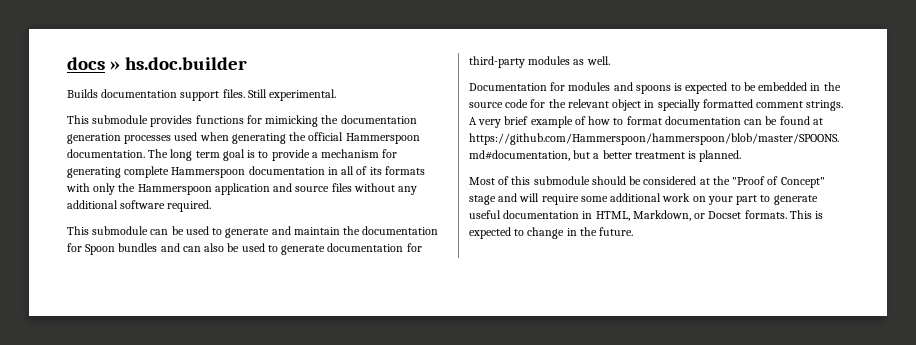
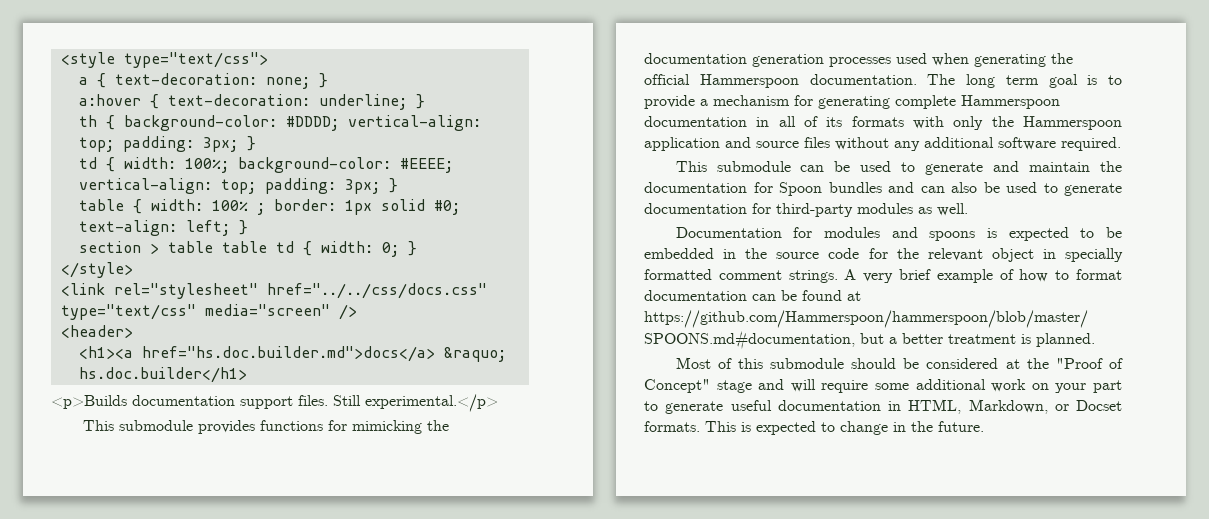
[67,57,247,70] [67,89,98,98] docs » hs.doc.builder // Builds -> [60,52,268,68] [78,73,328,89] [78,94,425,110] [78,115,481,131] [78,136,256,152] [78,157,453,173] [78,178,398,194] [78,199,460,215] [78,220,248,236] [78,241,417,257] [60,262,133,278] [60,283,487,299] [60,304,357,320] [60,325,133,338] [78,346,506,362] [78,367,247,383] [51,395,127,409] <style type="text/css"> // a { text-decoration: none; } // a:hover { text-decoration: underline; } // th { background-color: #DDDD; vertical-align: top; padding: 3px; } // td { width: 100%; background-color: #EEEE; vertical-align: top; padding: 3px; } // table { width: 100% ; border: 1px solid #0; text-align: left; } // section > table table td { width: 0; } // </style> // <link rel="stylesheet" href="../../css/docs.css" type="text/css" media="screen" /> // <header> // <h1><a href="hs.doc.builder.md">docs</a> &raquo; hs.doc.builder</h1> // <p>Builds
[269,89,337,101] experimental. -> [365,394,498,412] experimental.</p>

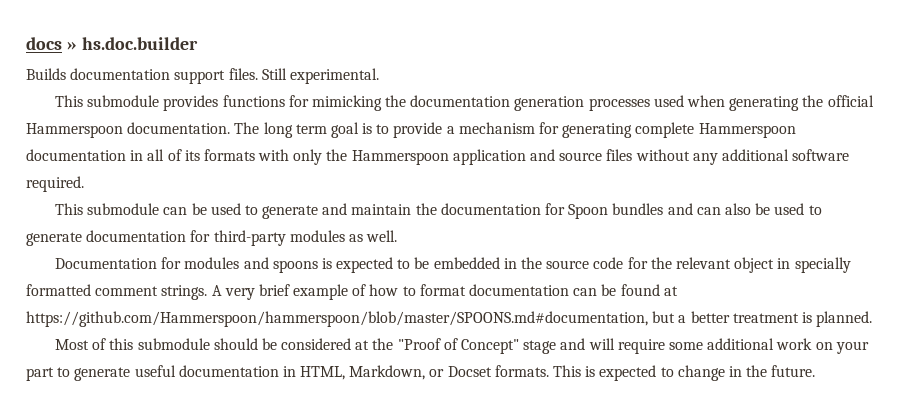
[60,52,268,68] [78,73,328,89] [78,94,425,110] [78,115,481,131] [78,136,256,152] [78,157,453,173] [78,178,398,194] [78,199,460,215] [78,220,248,236] [78,241,417,257] [60,262,133,278] [60,283,487,299] [60,304,357,320] [60,325,133,338] [78,346,506,362] [78,367,247,383] [51,395,127,409] <style type="text/css"> // a { text-decoration: none; } // a:hover { text-decoration: underline; } // th { background-color: #DDDD; vertical-align: top; padding: 3px; } // td { width: 100%; background-color: #EEEE; vertical-align: top; padding: 3px; } // table { width: 100% ; border: 1px solid #0; text-align: left; } // section > table table td { width: 0; } // </style> // <link rel="stylesheet" href="../../css/docs.css" type="text/css" media="screen" /> // <header> // <h1><a href="hs.doc.builder.md">docs</a> &raquo; hs.doc.builder</h1> // <p>Builds -> [26,37,198,50] [26,68,66,80] docs » hs.doc.builder // Builds
[365,394,498,412] experimental.</p> -> [289,68,379,84] experimental.

